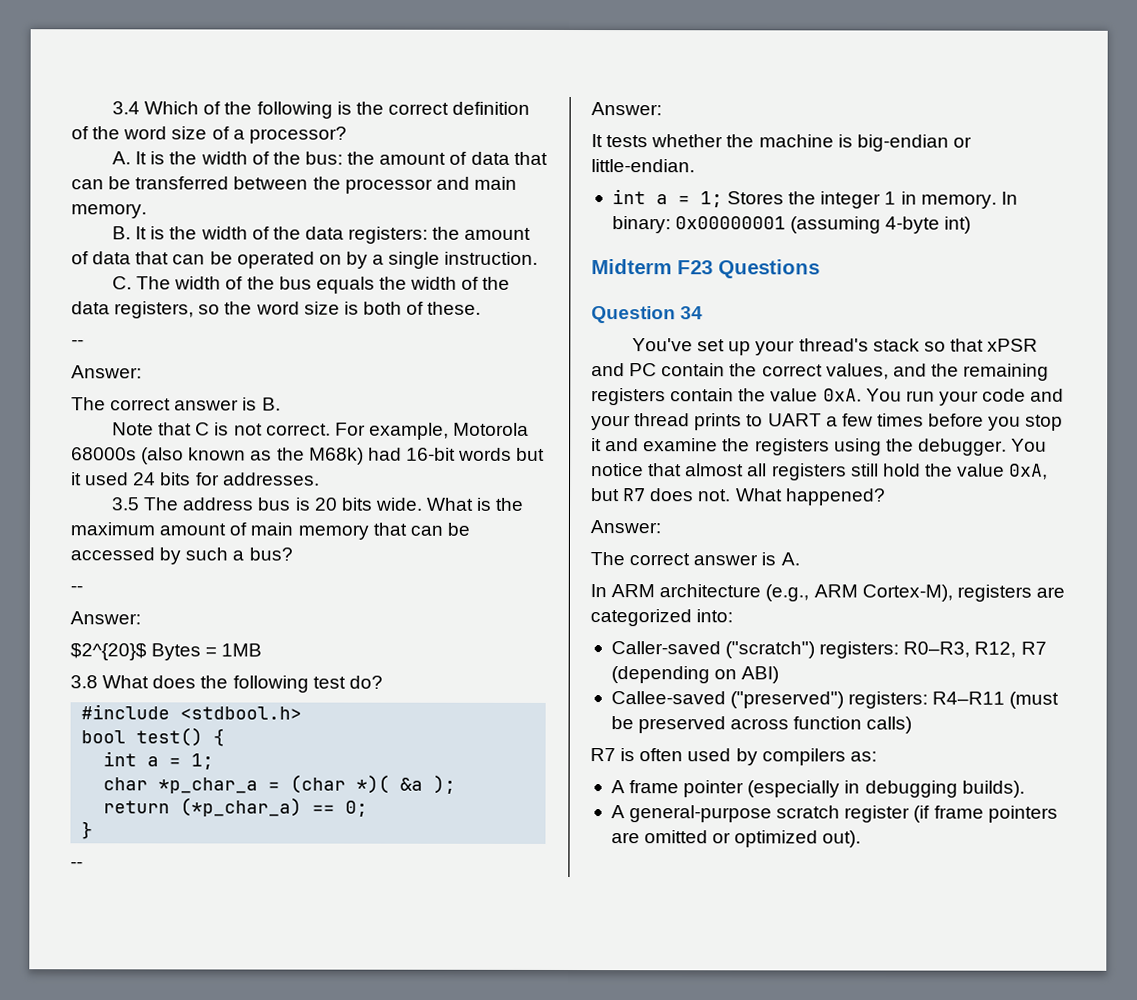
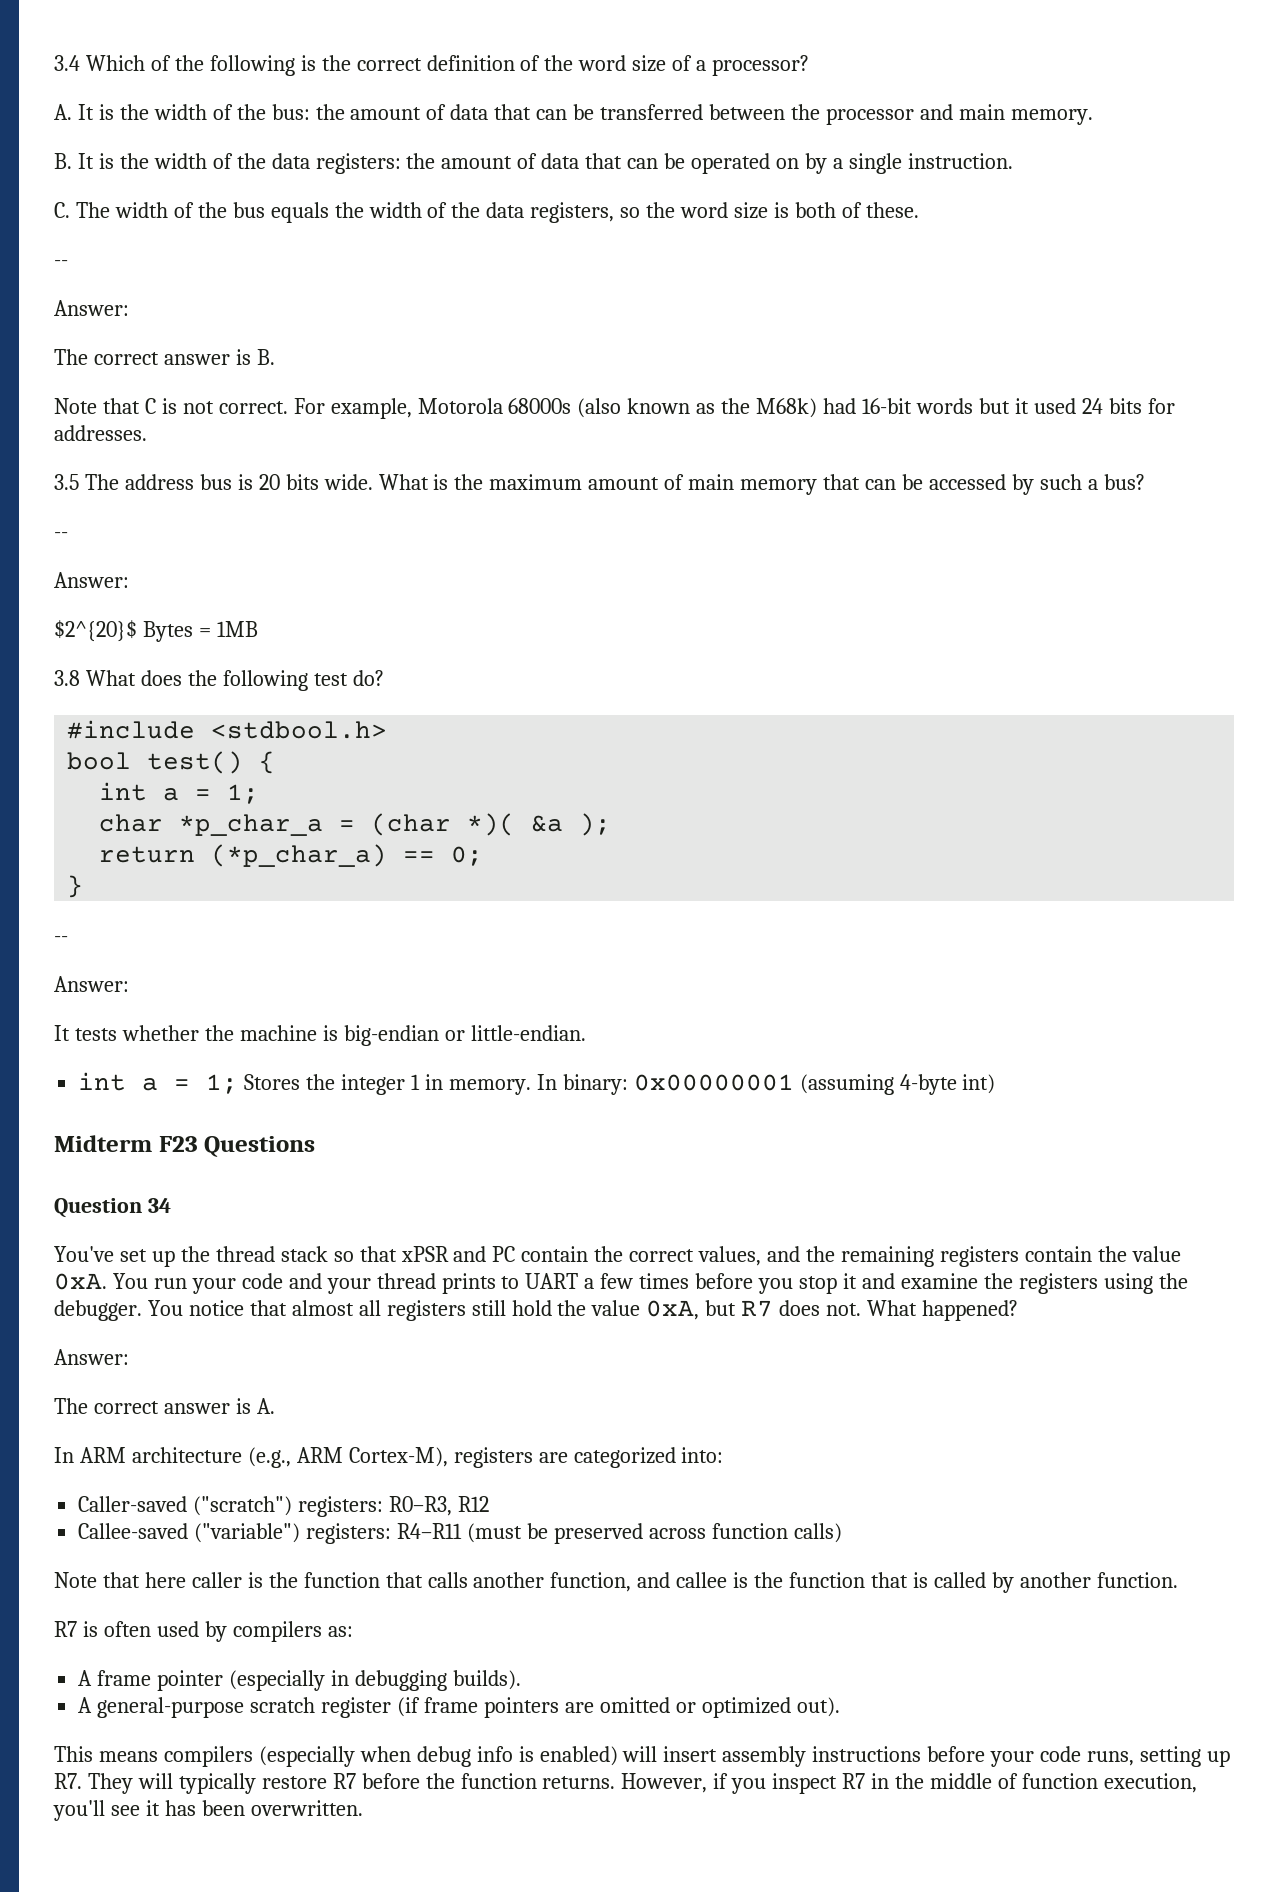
[755,338,869,356] your thread's -> [180,1246,275,1262] the thread
[974,641,1047,658] [610,666,780,684] R12, R7 (depending on ABI) -> [457,1496,489,1512] R12
[730,691,845,709] ("preserved") -> [194,1523,301,1543] ("variable")
(913, 725) none -> [54,1572,1178,1593] // Note that here caller is the function that calls another function, and callee is the function that is called by another function.
(862, 839) none -> [54,1746,1230,1767] [54,1773,1197,1794] [53,1800,363,1821] // This means compilers (especially when debug info is enabled) will insert assembly instructions before your code runs, setting up R7. They will typically restore R7 before the function returns. However, if you inspect R7 in the middle of function execution, you'll see it has been overwritten.

